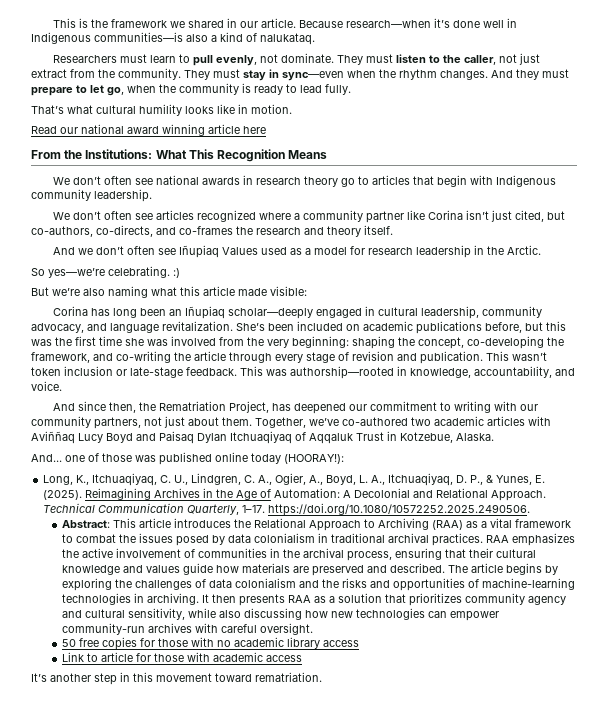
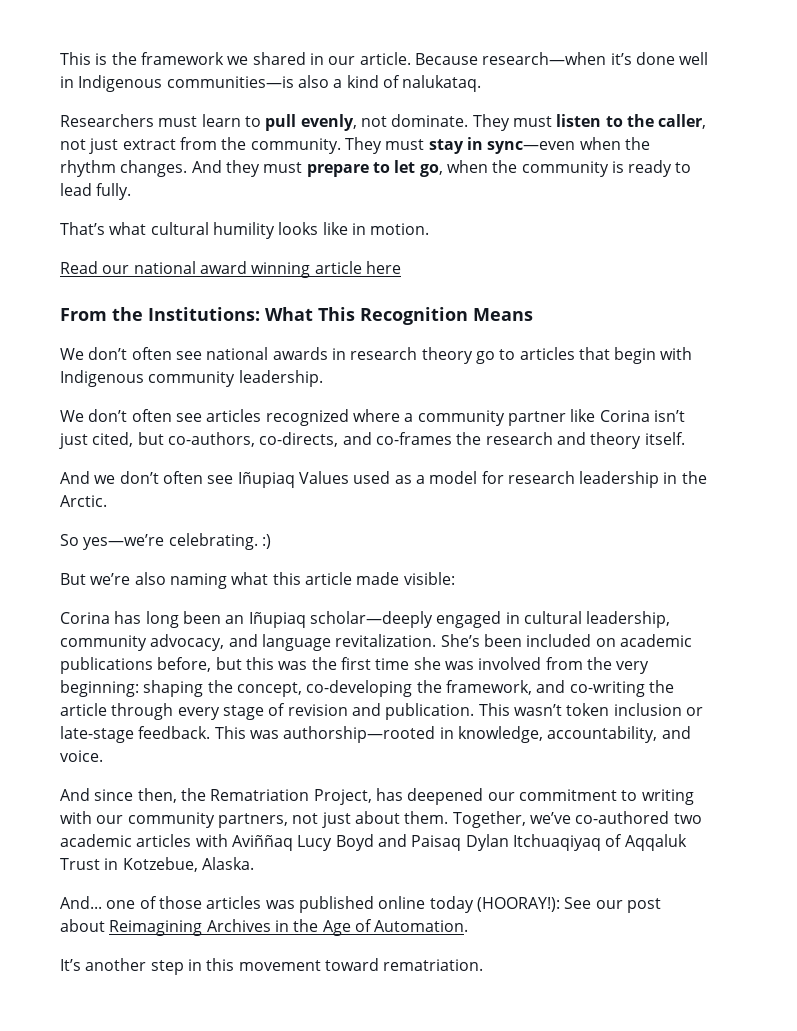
(132, 457) none -> [206,896,262,909] articles
[43,473,546,486] [43,490,83,500] // Long, K., Itchuaqiyaq, C. U., Lindgren, C. A., Ogier, A., Boyd, L. A., Itchuaqiyaq, D. P., & Yunes, E. (2025). -> [564,897,661,913] [60,919,105,932] See our post about
[274,488,547,501] [43,503,531,516] [61,518,571,531] [61,533,575,546] [61,548,536,561] [61,563,558,576] [61,578,575,591] [61,593,566,606] [61,608,499,621] [61,623,313,635] [61,637,359,650] [61,652,302,662] Automation: A Decolonial and Relational Approach. Technical Communication Quarterly, 1–17. https://doi.org/10.1080/10572252.2025.2490506. // Abstract: This article introduces the Relational Approach to Archiving (RAA) as a vital framework to combat the issues posed by data colonialism in traditional archival practices. RAA emphasizes the active involvement of communities in the archival process, ensuring that their cultural knowledge and values guide how materials are preserved and described. The article begins by exploring the challenges of data colonialism and the risks and opportunities of machine-learning technologies in archiving. It then presents RAA as a solution that prioritizes community agency and cultural sensitivity, while also discussing how new technologies can empower community-run archives with careful oversight. // 50 free copies for those with no academic library access // Link to article for those with academic access -> [374,920,469,932] Automation.

